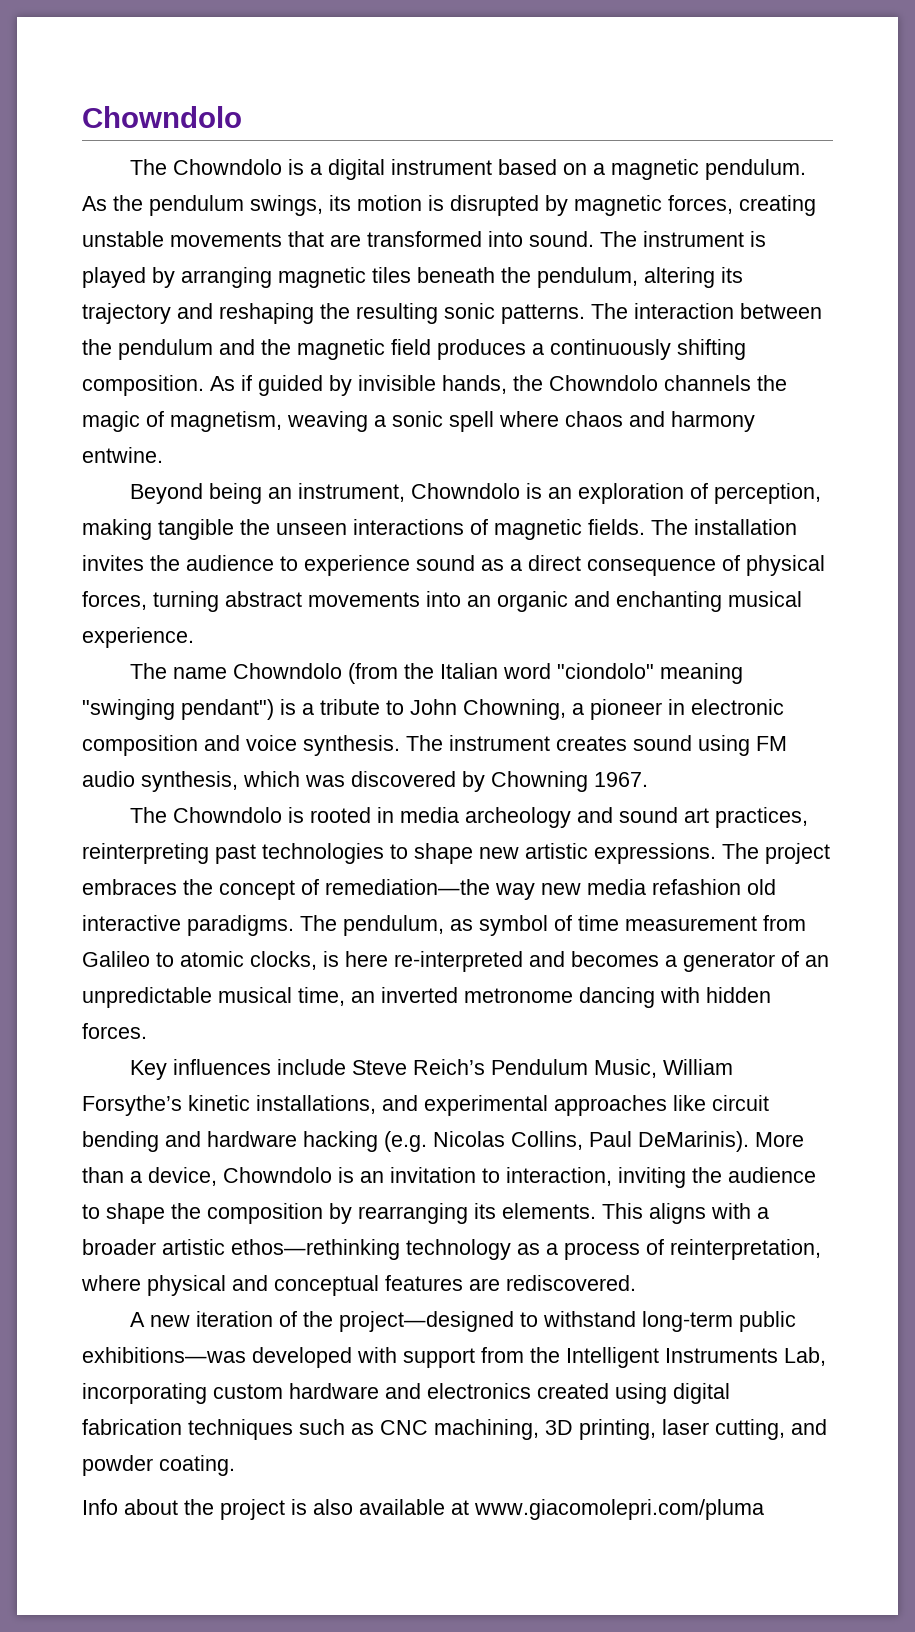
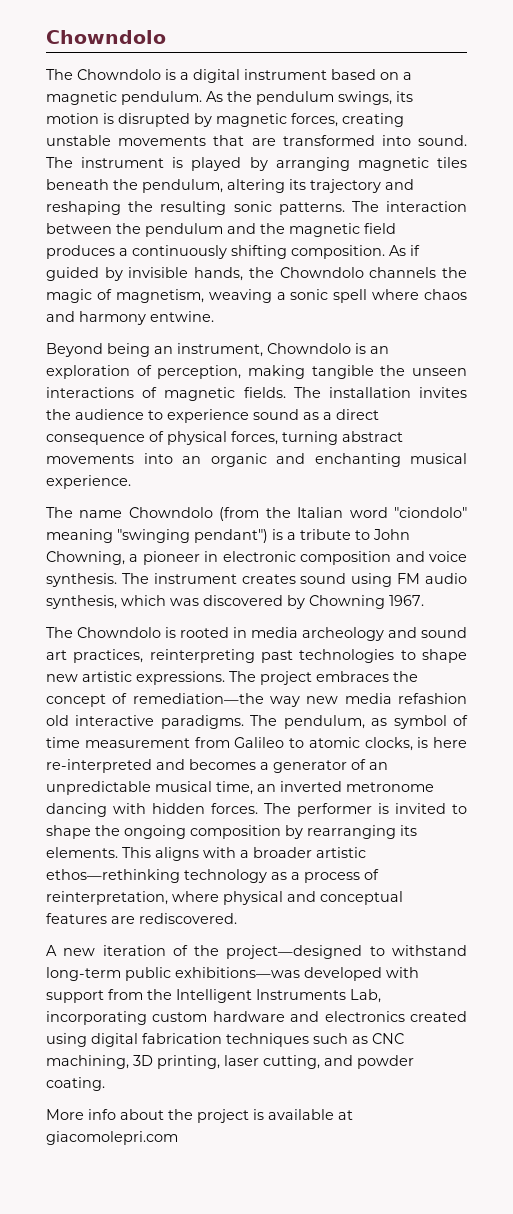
[129,1059,733,1080] [82,1095,769,1116] [82,1131,804,1152] [82,1167,816,1188] // Key influences include Steve Reich’s Pendulum Music, William Forsythe’s kinetic installations, and experimental approaches like circuit bending and hardware hacking (e.g. Nicolas Collins, Paul DeMarinis). More than a device, Chowndolo is an invitation to interaction, inviting the audience -> [264,803,446,817] The performer is invited
(201, 1211) none -> [124,825,186,839] ongoing
[82,1499,118,1515] Info -> [46,1109,116,1120] More info
[313,1499,353,1515] also -> (264, 1114) none
[474,1499,764,1520] www.giacomolepri.com/pluma -> [46,1131,178,1145] giacomolepri.com

